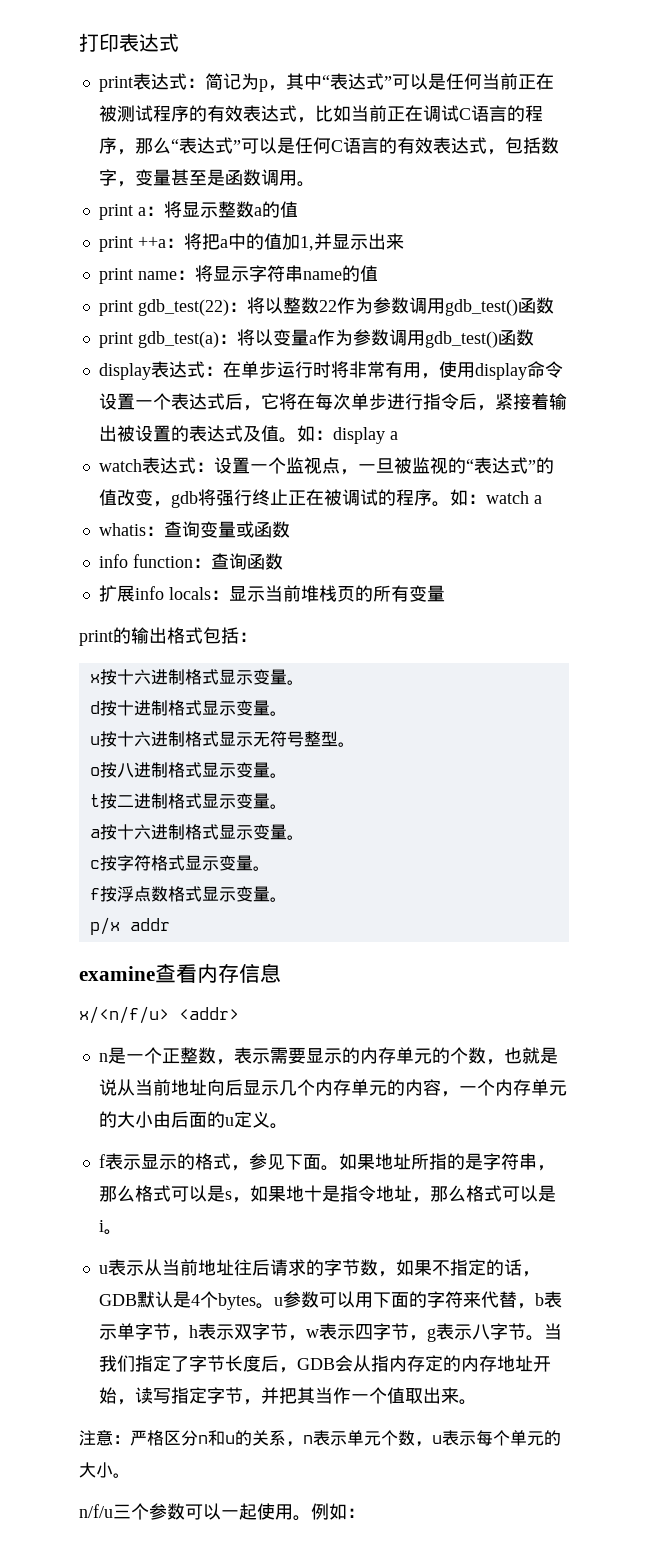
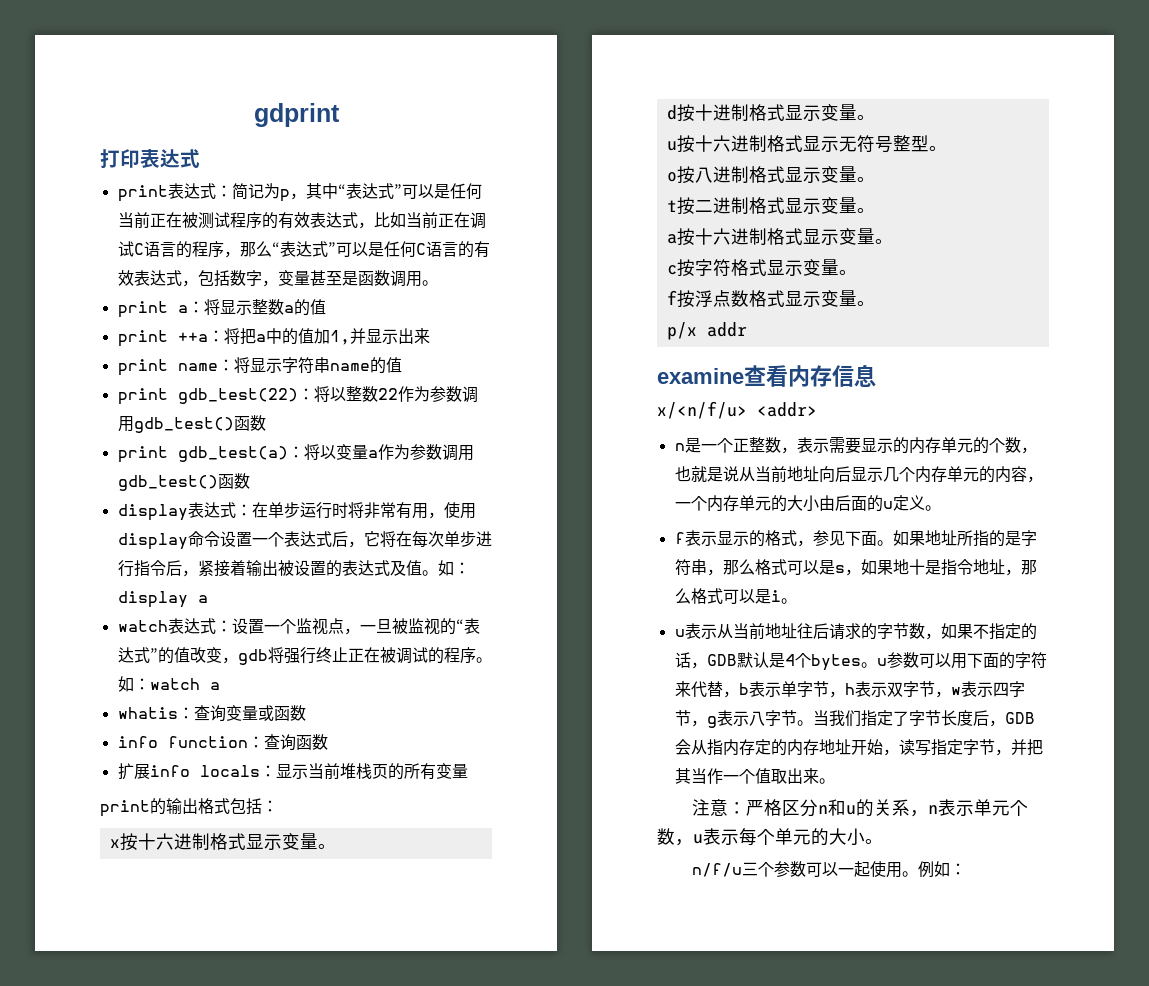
(79, 42) none -> [253,103,340,127] gdprint //

